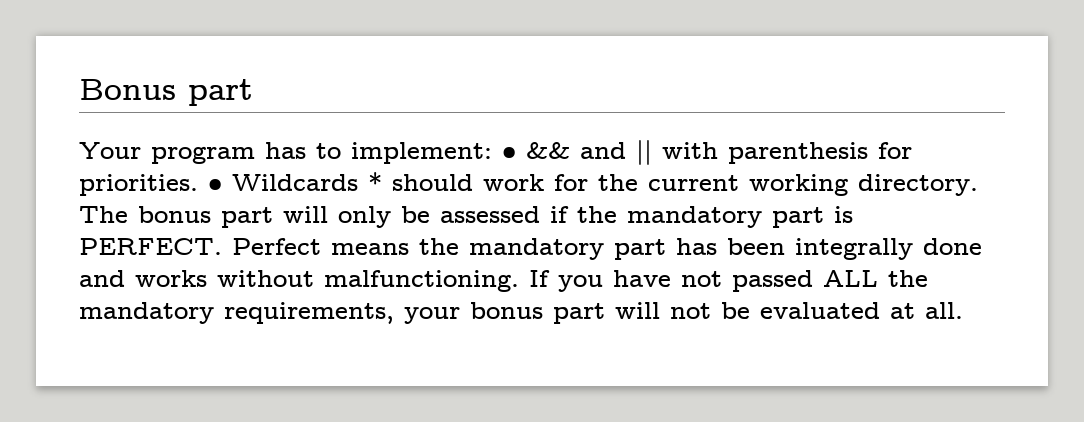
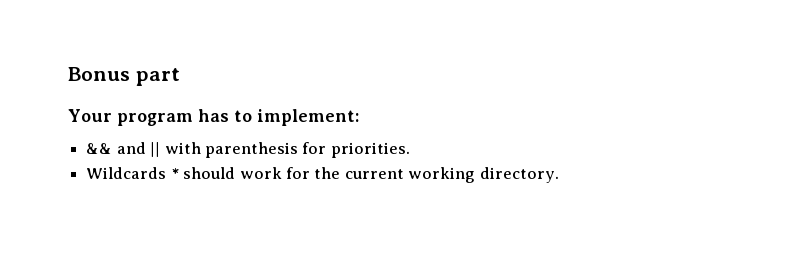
[502,147,516,159] • -> (359, 117) //
[208,179,222,191] • -> (410, 150) //
[79,206,853,228] [79,238,982,260] [79,270,928,292] [79,302,963,324] The bonus part will only be assessed if the mandatory part is PERFECT. Perfect means the mandatory part has been integrally done and works without malfunctioning. If you have not passed ALL the mandatory requirements, your bonus part will not be evaluated at all. -> (559, 175) none

